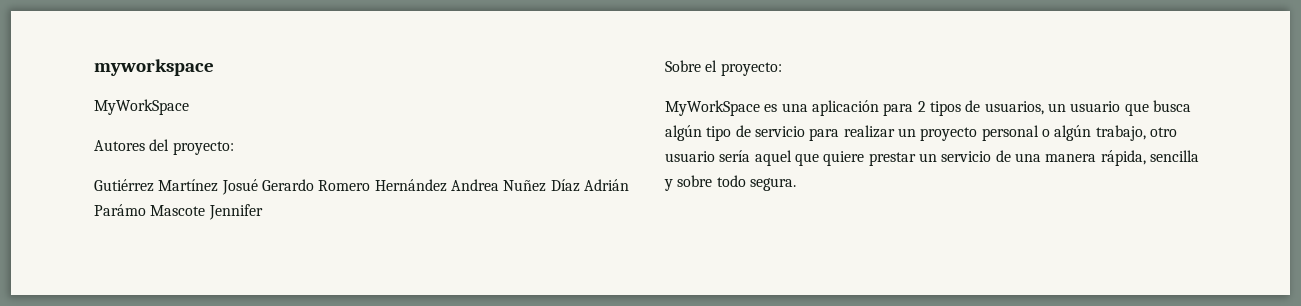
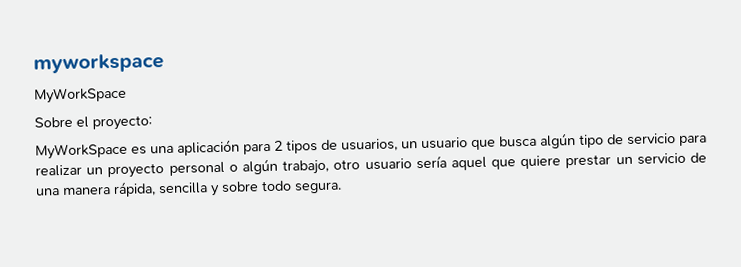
[94,139,234,155] [94,179,629,195] [94,204,263,220] // Autores del proyecto: // Gutiérrez Martínez Josué Gerardo Romero Hernández Andrea Nuñez Díaz Adrián Parámo Mascote Jennifer -> (127, 95) none

